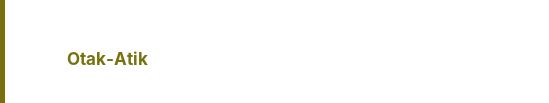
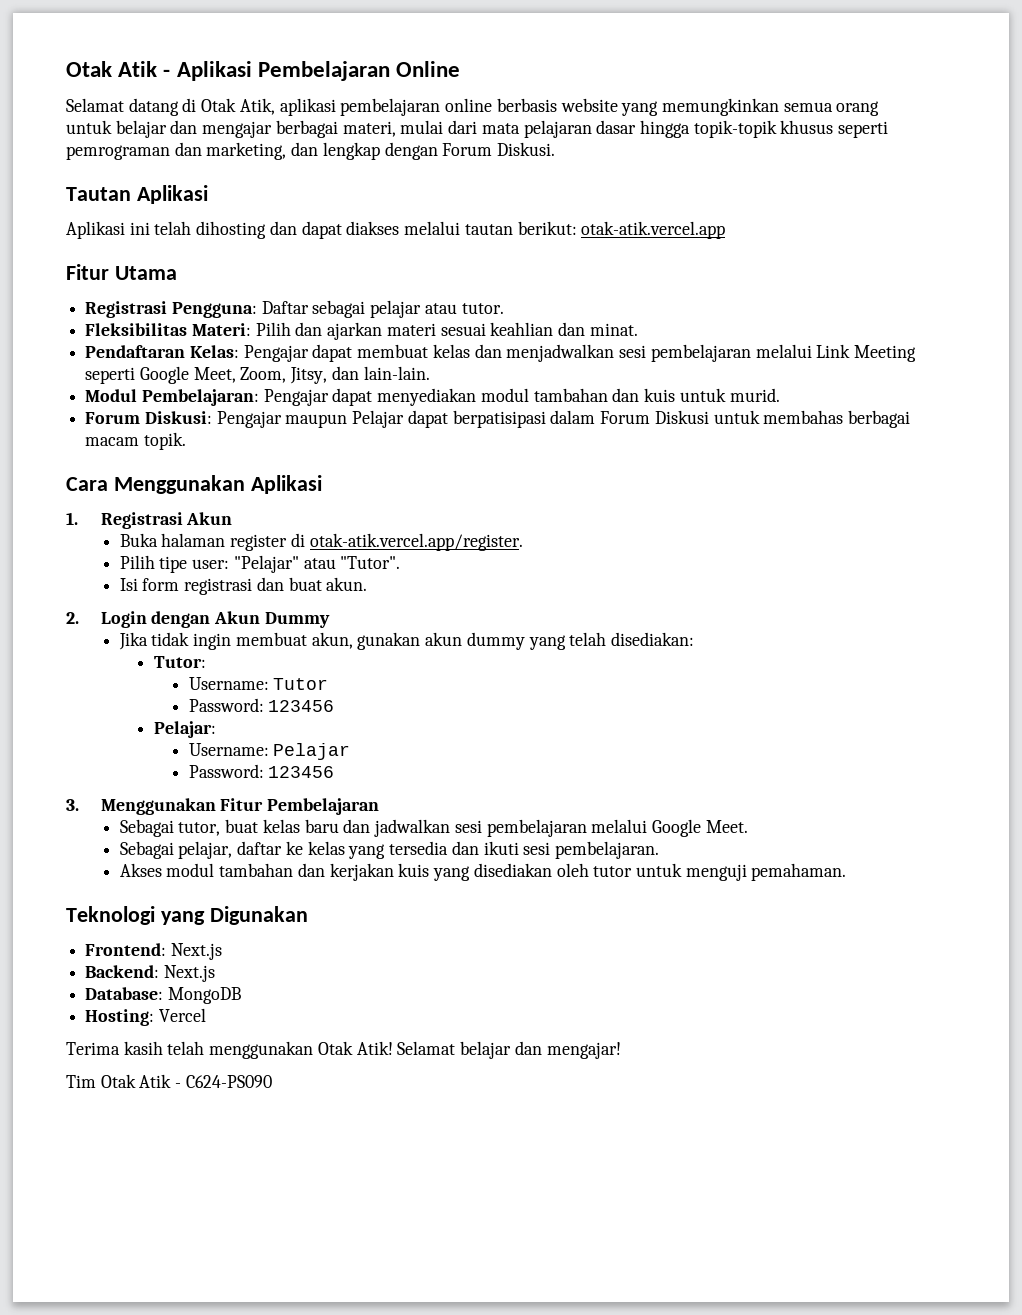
[67,51,148,65] Otak-Atik -> [66,61,461,81] [66,98,880,116] [66,120,889,138] [66,142,556,160] [66,185,208,204] [66,221,726,239] [66,264,177,280] [85,300,504,318] [85,322,638,340] [85,344,916,362] [85,366,430,384] [85,388,780,406] [85,410,910,428] [85,432,186,450] [66,475,322,494] [66,512,233,529] [119,533,523,551] [119,555,401,573] [119,577,368,595] [66,611,330,628] [118,632,694,650] [154,656,207,668] [188,677,329,690] [188,698,335,712] [154,721,217,738] [188,743,351,760] [188,764,335,778] [66,798,379,815] [119,819,748,837] [119,841,659,859] [119,863,847,881] [66,906,308,925] [85,943,222,960] [85,965,215,982] [85,987,241,1004] [85,1008,206,1026] [66,1041,621,1059] [66,1074,272,1088] Otak Atik - Aplikasi Pembelajaran Online // Selamat datang di Otak Atik, aplikasi pembelajaran online berbasis website yang memungkinkan semua orang untuk belajar dan mengajar berbagai materi, mulai dari mata pelajaran dasar hingga topik-topik khusus seperti pemrograman dan marketing, dan lengkap dengan Forum Diskusi. // Tautan Aplikasi // Aplikasi ini telah dihosting dan dapat diakses melalui tautan berikut: otak-atik.vercel.app // Fitur Utama // Registrasi Pengguna: Daftar sebagai pelajar atau tutor. // Fleksibilitas Materi: Pilih dan ajarkan materi sesuai keahlian dan minat. // Pendaftaran Kelas: Pengajar dapat membuat kelas dan menjadwalkan sesi pembelajaran melalui Link Meeting seperti Google Meet, Zoom, Jitsy, dan lain-lain. // Modul Pembelajaran: Pengajar dapat menyediakan modul tambahan dan kuis untuk murid. // Forum Diskusi: Pengajar maupun Pelajar dapat berpatisipasi dalam Forum Diskusi untuk membahas berbagai macam topik. // Cara Menggunakan Aplikasi // 1. Registrasi Akun // Buka halaman register di otak-atik.vercel.app/register. // Pilih tipe user: "Pelajar" atau "Tutor". // Isi form registrasi dan buat akun. // 2. Login dengan Akun Dummy // Jika tidak ingin membuat akun, gunakan akun dummy yang telah disediakan: // Tutor: // Username: Tutor // Password: 123456 // Pelajar: // Username: Pelajar // Password: 123456 // 3. Menggunakan Fitur Pembelajaran // Sebagai tutor, buat kelas baru dan jadwalkan sesi pembelajaran melalui Google Meet. // Sebagai pelajar, daftar ke kelas yang tersedia dan ikuti sesi pembelajaran. // Akses modul tambahan dan kerjakan kuis yang disediakan oleh tutor untuk menguji pemahaman. // Teknologi yang Digunakan // Frontend: Next.js // Backend: Next.js // Database: MongoDB // Hosting: Vercel // Terima kasih telah menggunakan Otak Atik! Selamat belajar dan mengajar! // Tim Otak Atik - C624-PS090

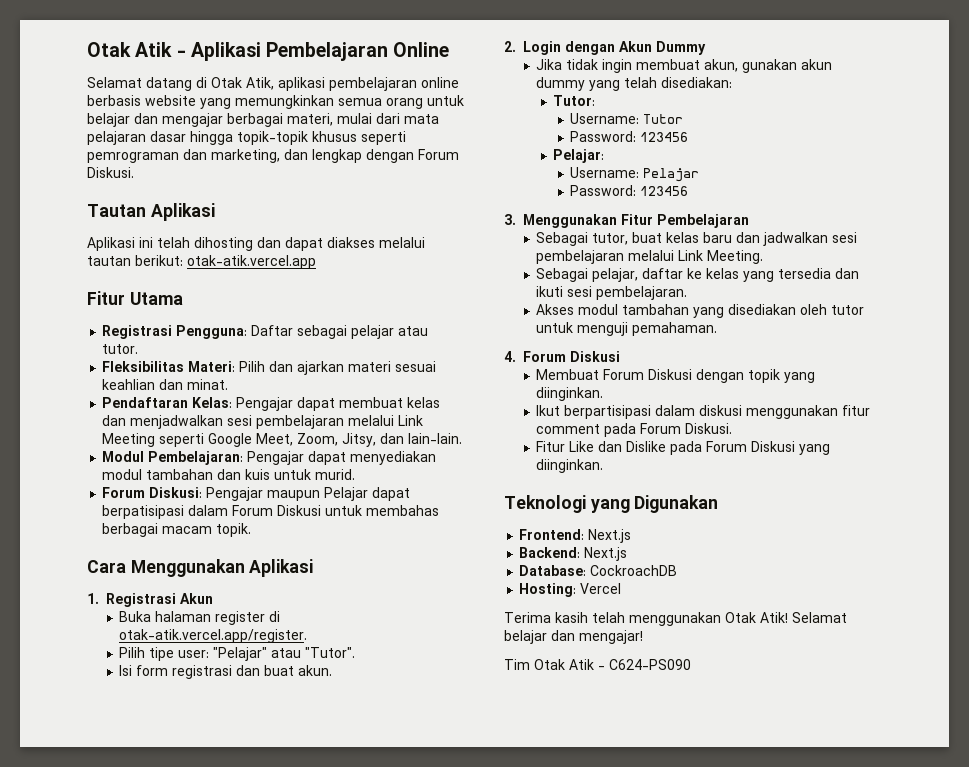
[651,819,748,837] Google Meet. -> [678,250,764,264] Link Meeting.
[297,863,430,881] dan kerjakan kuis -> (690, 309) none
(847, 872) none -> [504,351,620,362] [536,369,816,383] [536,387,604,401] [536,405,871,419] [536,423,733,437] [536,441,831,455] [536,459,604,473] // 4. Forum Diskusi // Membuat Forum Diskusi dengan topik yang diinginkan. // Ikut berpartisipasi dalam diskusi menggunakan fitur comment pada Forum Diskusi. // Fitur Like dan Dislike pada Forum Diskusi yang diinginkan.
[167,987,241,1004] MongoDB -> [590,565,678,576] CockroachDB

